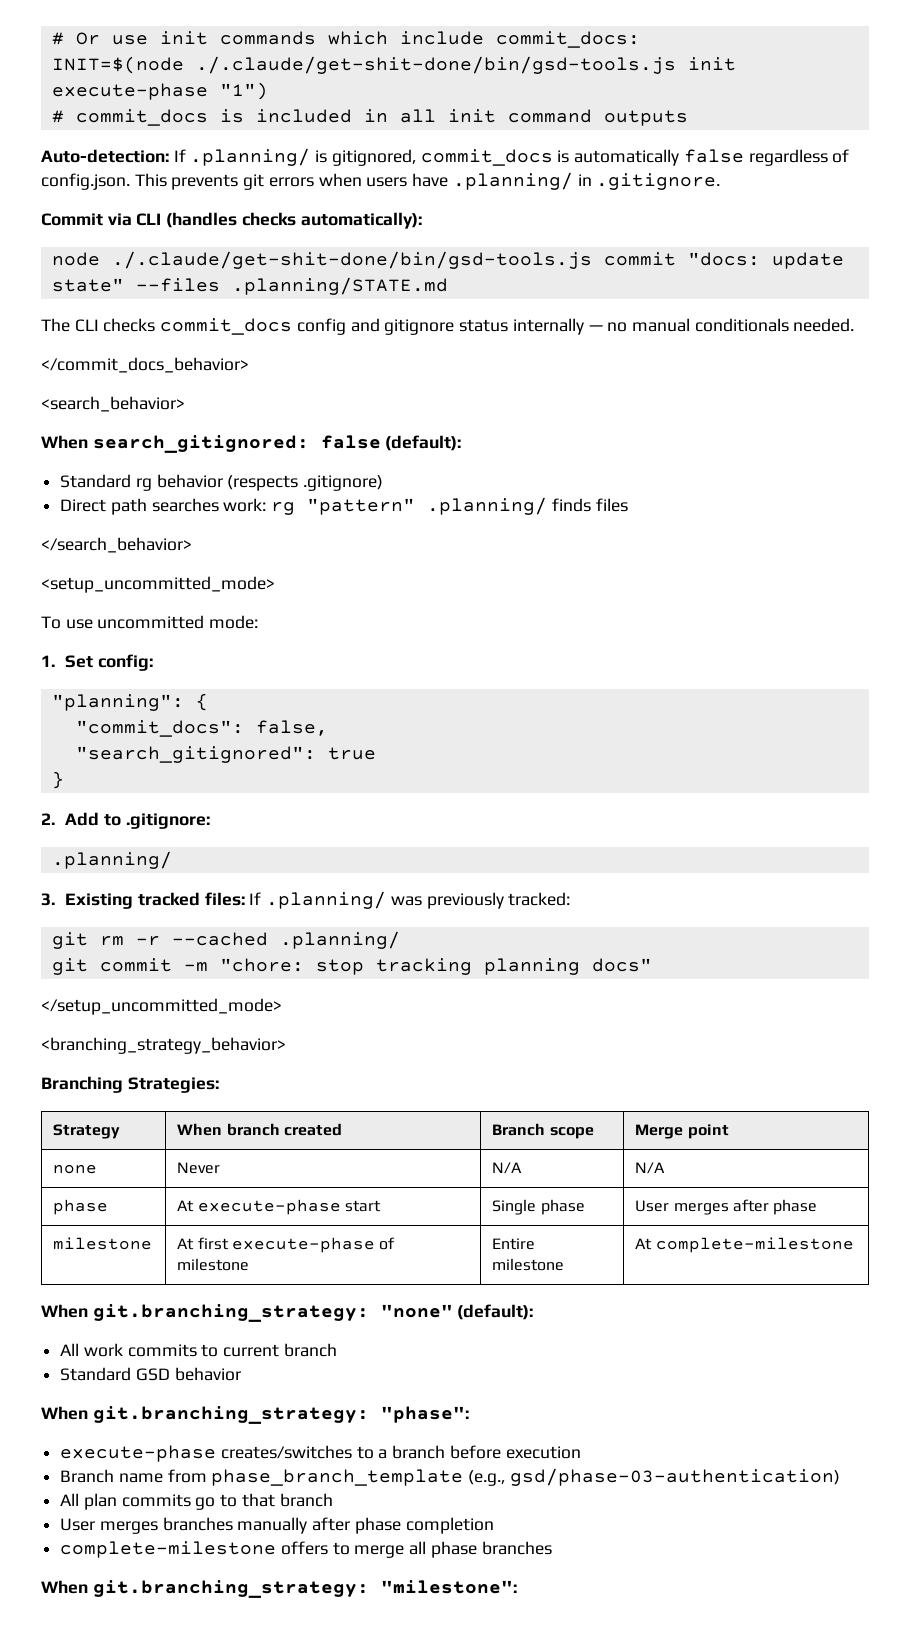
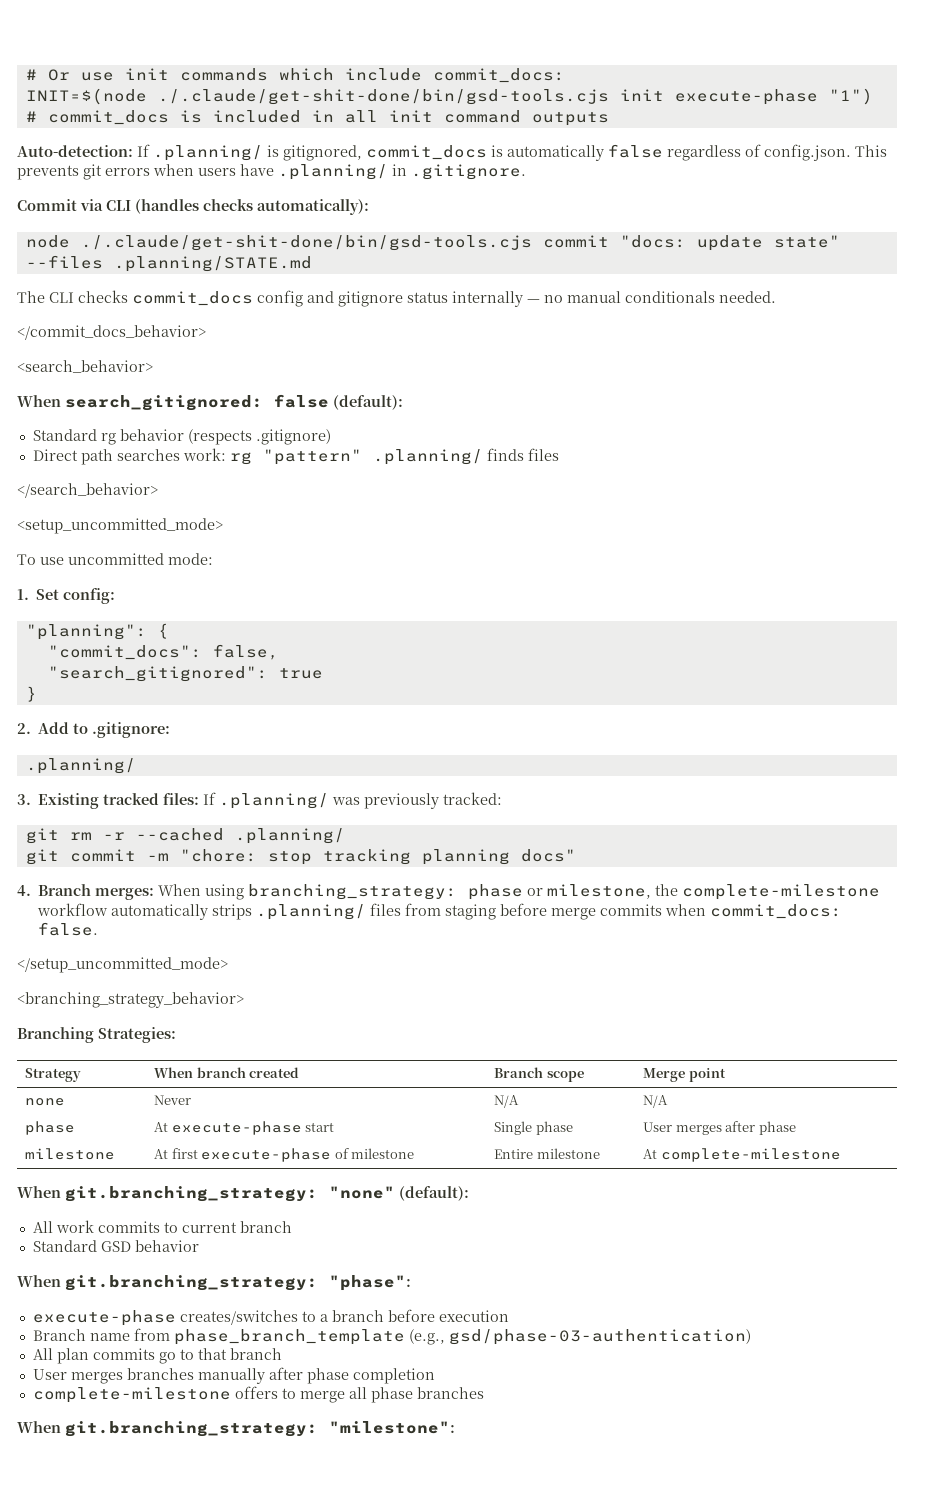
[195,56,676,74] ./.claude/get-shit-done/bin/gsd-tools.js -> [157,89,609,105] ./.claude/get-shit-done/bin/gsd-tools.cjs
[111,251,592,269] ./.claude/get-shit-done/bin/gsd-tools.js -> [80,235,532,251] ./.claude/get-shit-done/bin/gsd-tools.cjs
(652, 965) none -> [17,884,881,900] [37,903,843,920] [38,922,99,936] // 4. Branch merges: When using branching_strategy: phase or milestone, the complete-milestone workflow automatically strips .planning/ files from staging before merge commits when commit_docs: false.

